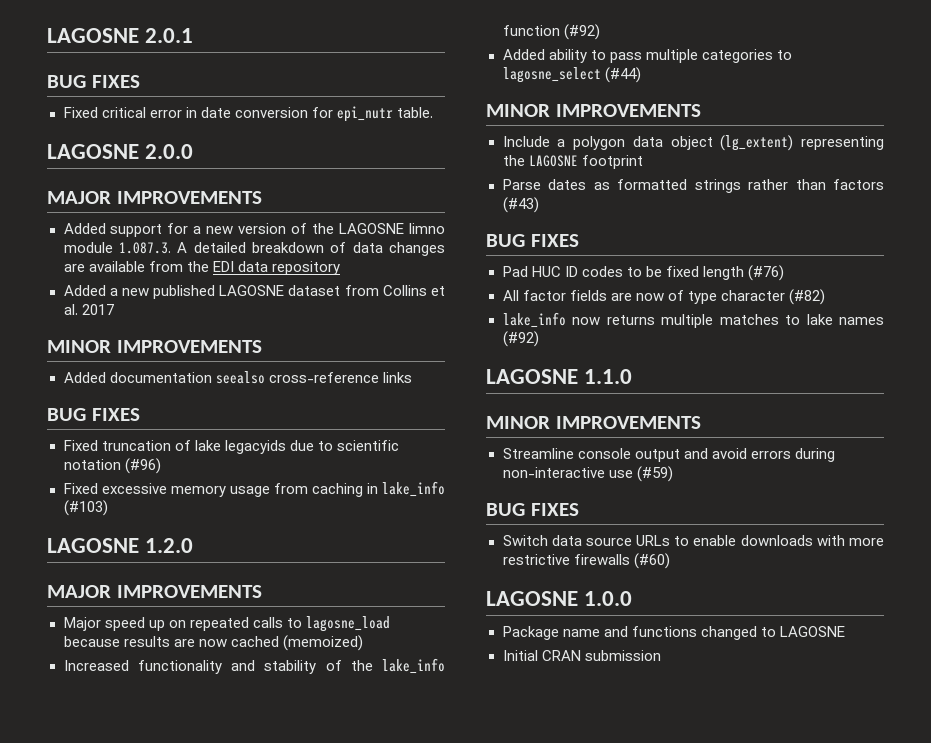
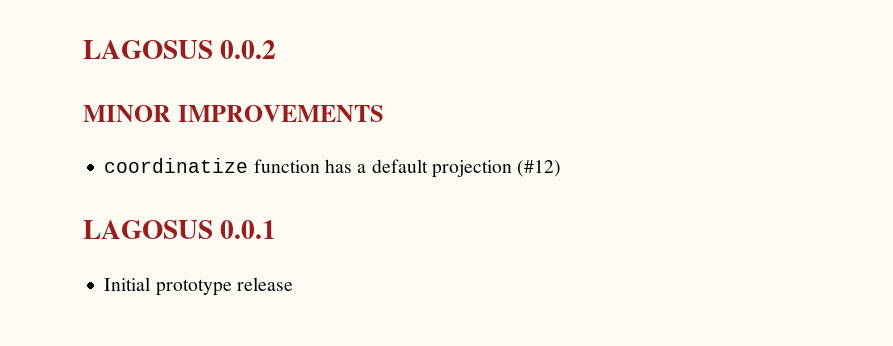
[47,28,194,43] [47,75,140,88] [63,106,433,122] [47,144,194,159] [47,191,262,204] [63,223,446,237] [63,242,446,256] [63,261,340,275] [63,285,445,299] [63,304,114,315] [47,340,262,353] [63,371,412,384] [47,408,140,421] [63,440,399,454] [63,458,161,474] [63,481,445,497] [63,500,108,516] [47,538,194,553] [47,585,262,598] [63,616,390,632] [63,635,363,651] [63,658,445,674] [502,24,600,40] [502,49,792,63] [502,67,641,83] [486,104,701,117] [502,135,884,151] [502,155,643,169] [502,179,884,193] [502,197,539,213] [486,234,579,247] [502,265,784,281] [502,289,825,305] [502,312,884,328] [502,331,539,347] [486,369,633,384] [486,416,701,429] [502,448,835,462] [502,466,673,482] [486,503,579,516] [502,535,884,546] [502,553,670,569] [486,591,633,606] [502,626,845,640] LAGOSNE 2.0.1 // BUG FIXES // Fixed critical error in date conversion for epi_nutr table. // LAGOSNE 2.0.0 // MAJOR IMPROVEMENTS // Added support for a new version of the LAGOSNE limno module 1.087.3. A detailed breakdown of data changes are available from the EDI data repository // Added a new published LAGOSNE dataset from Collins et al. 2017 // MINOR IMPROVEMENTS // Added documentation seealso cross-reference links // BUG FIXES // Fixed truncation of lake legacyids due to scientific notation (#96) // Fixed excessive memory usage from caching in lake_info (#103) // LAGOSNE 1.2.0 // MAJOR IMPROVEMENTS // Major speed up on repeated calls to lagosne_load because results are now cached (memoized) // Increased functionality and stability of the lake_info function (#92) // Added ability to pass multiple categories to lagosne_select (#44) // MINOR IMPROVEMENTS // Include a polygon data object (lg_extent) representing the LAGOSNE footprint // Parse dates as formatted strings rather than factors (#43) // BUG FIXES // Pad HUC ID codes to be fixed length (#76) // All factor fields are now of type character (#82) // lake_info now returns multiple matches to lake names (#92) // LAGOSNE 1.1.0 // MINOR IMPROVEMENTS // Streamline console output and avoid errors during non-interactive use (#59) // BUG FIXES // Switch data source URLs to enable downloads with more restrictive firewalls (#60) // LAGOSNE 1.0.0 // Package name and functions changed to LAGOSNE -> [83,40,277,59] [83,105,384,122] [104,158,562,178] [83,220,277,239] LAGOSUS 0.0.2 // MINOR IMPROVEMENTS // coordinatize function has a default projection (#12) // LAGOSUS 0.0.1
[541,650,661,661] CRAN submission -> [155,277,293,296] prototype release

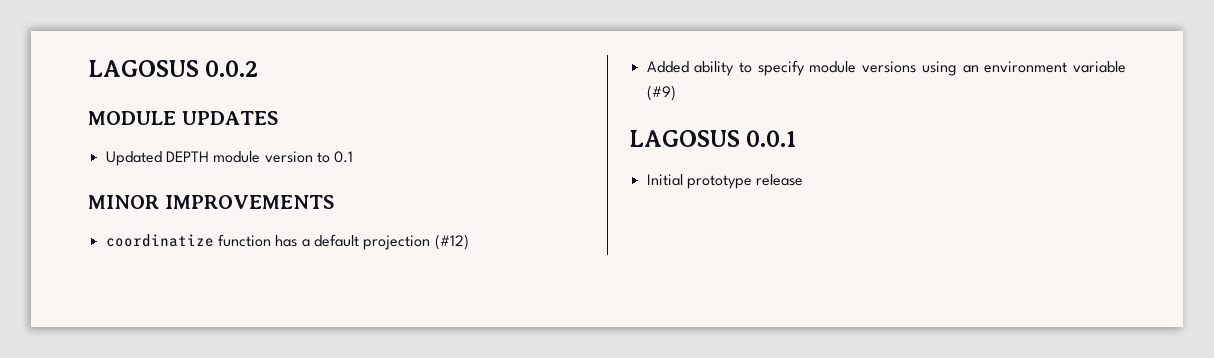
(277, 49) none -> [88,111,278,125] [105,151,354,166] // MODULE UPDATES // Updated DEPTH module version to 0.1
(562, 168) none -> [646,60,1126,76] [646,85,676,101] // Added ability to specify module versions using an environment variable (#9)

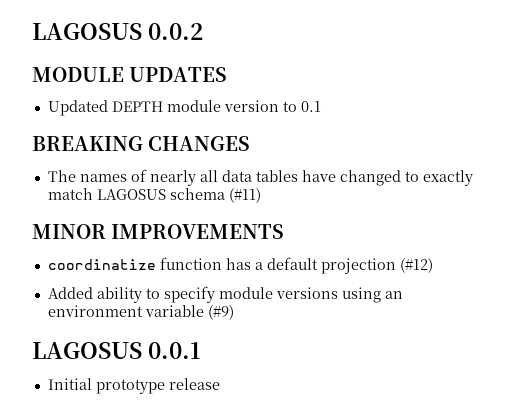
(354, 157) none -> [32,136,251,151] [47,169,473,186] [47,188,261,203] // BREAKING CHANGES // The names of nearly all data tables have changed to exactly match LAGOSUS schema (#11)

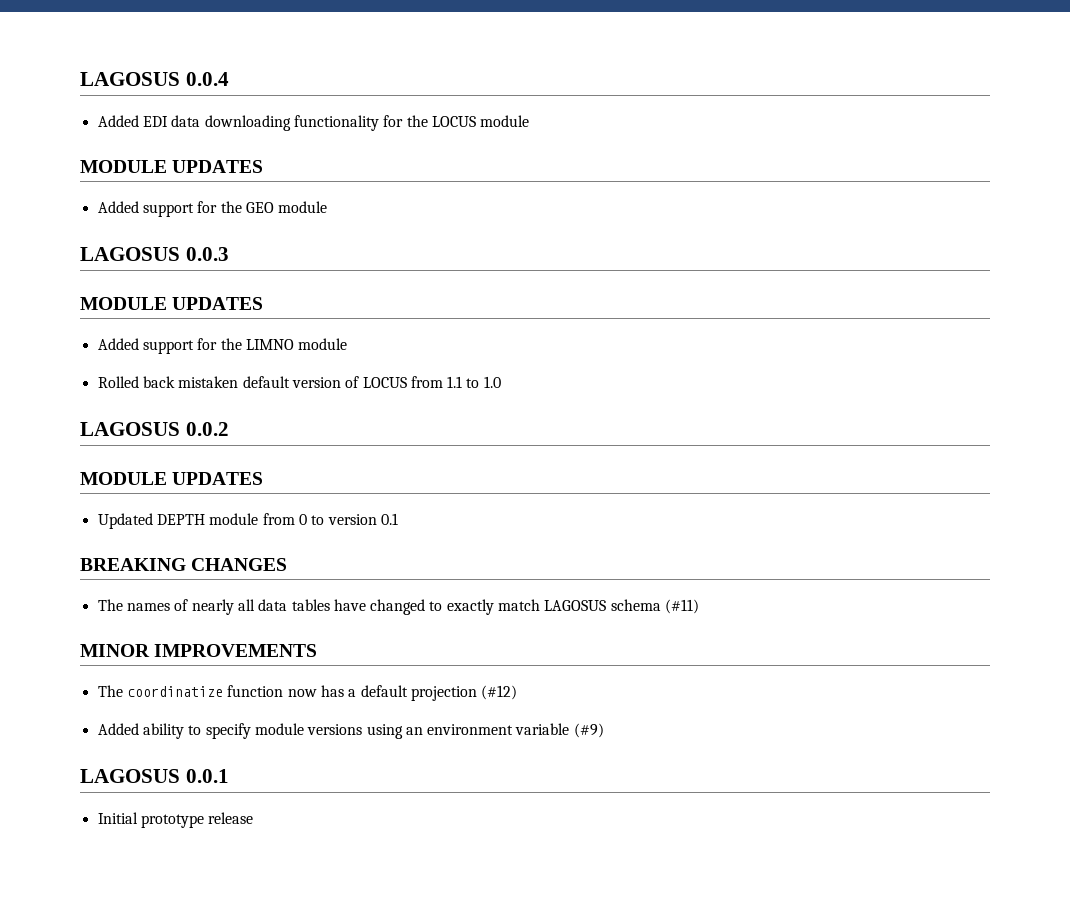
[32,23,142,40] LAGOSUS -> [80,72,229,86] [97,115,530,131] [80,160,264,173] [97,201,328,217] [80,247,229,261] [80,297,264,310] [97,338,348,354] [97,376,501,388] [80,422,180,436] LAGOSUS 0.0.4 // Added EDI data downloading functionality for the LOCUS module // MODULE UPDATES // Added support for the GEO module // LAGOSUS 0.0.3 // MODULE UPDATES // Added support for the LIMNO module // Rolled back mistaken default version of LOCUS from 1.1 to 1.0 // LAGOSUS
[223,100,297,112] version to -> [262,513,377,525] from 0 to version
(285, 231) none -> [97,685,123,697] The
(222, 263) none -> [287,689,317,697] now

